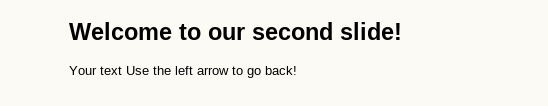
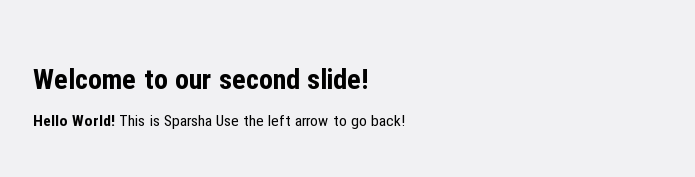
[69,66,122,75] Your text -> [33,115,212,129] Hello World! This is Sparsha

